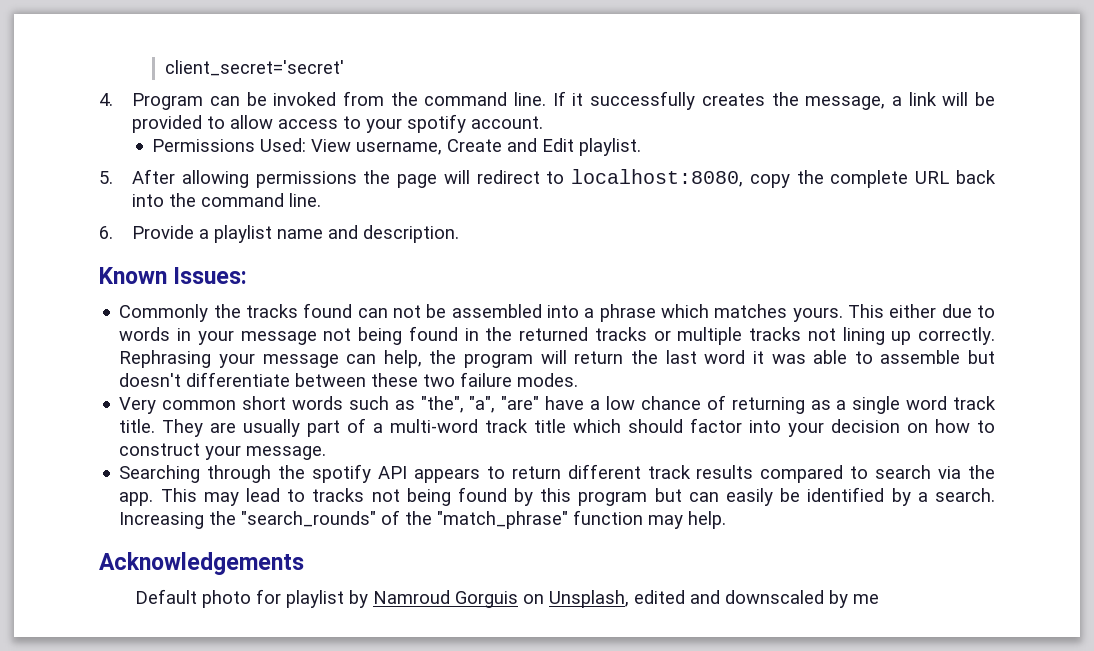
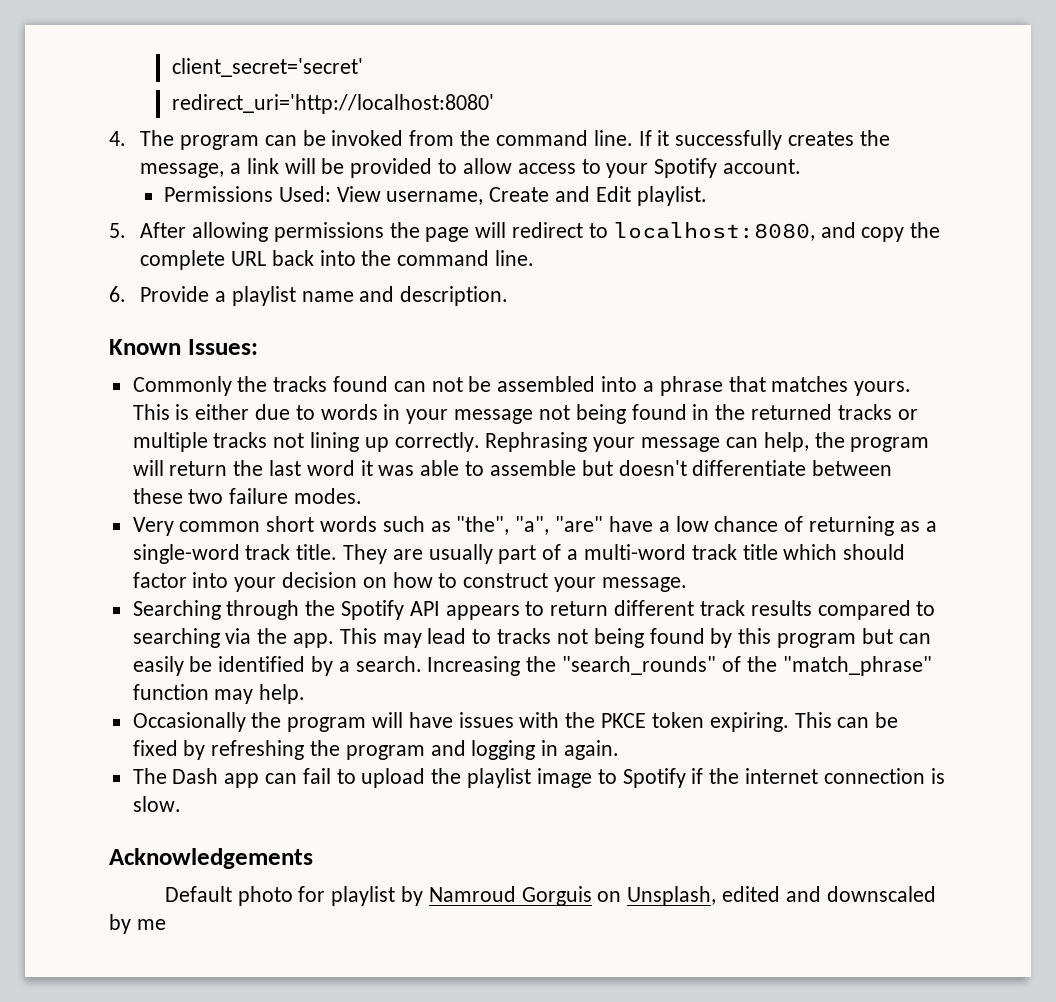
(345, 68) none -> [171,94,494,114] // redirect_uri='http://localhost:8080'
[132,93,204,110] Program -> [140,130,260,150] The program
[407,114,467,133] spotify -> [654,158,718,178] Spotify
(744, 178) none -> [820,222,856,238] and
[661,304,710,318] which -> [728,376,766,392] that
(885, 311) none -> [175,404,190,420] is
[852,396,948,414] single word -> [132,544,240,564] single-word
[312,464,372,483] spotify -> [341,600,405,620] Spotify
[875,465,932,479] search -> [132,628,220,648] searching
(727, 520) none -> [132,712,899,732] [132,740,620,760] [132,768,945,788] [132,796,181,812] // Occasionally the program will have issues with the PKCE token expiring. This can be fixed by refreshing the program and logging in again. // The Dash app can fail to upload the playlist image to Spotify if the internet connection is slow.

